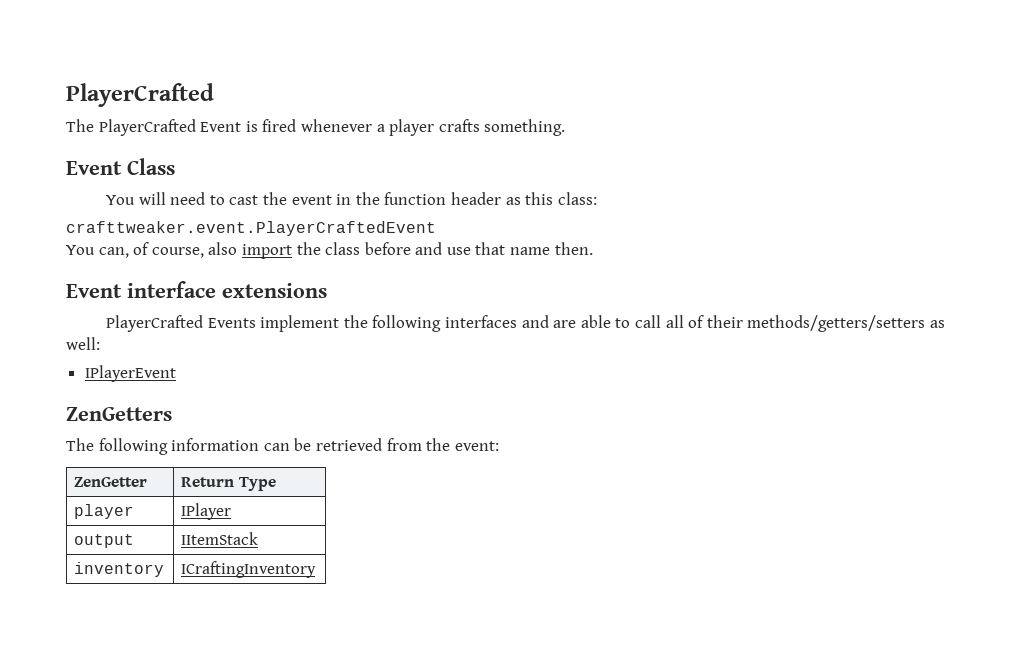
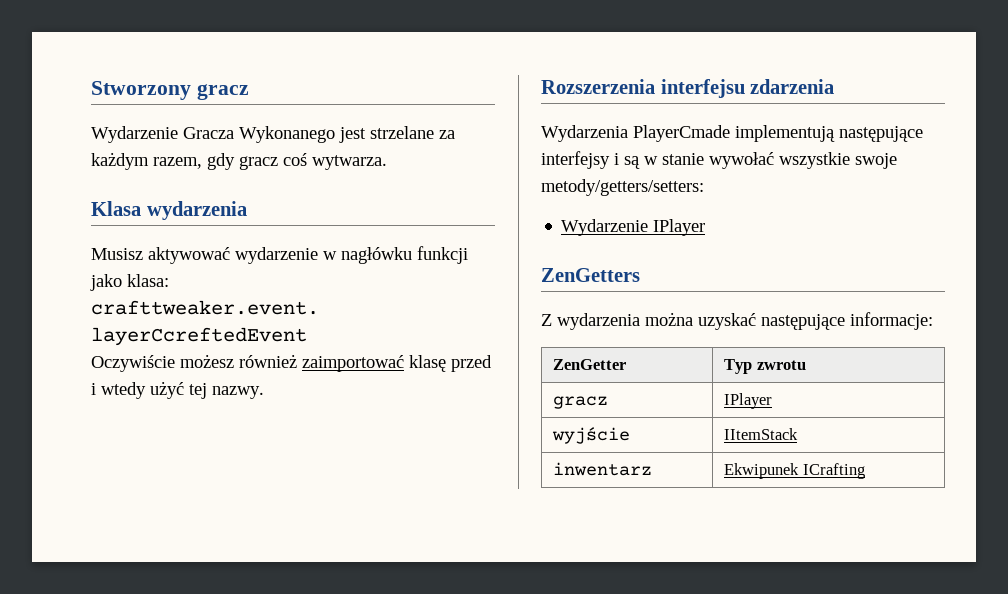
[66,83,214,107] [66,119,566,136] [66,158,175,175] [106,192,597,205] [66,221,436,236] [66,242,593,259] [66,281,327,298] [106,315,945,332] [66,337,100,350] [84,365,176,382] [66,407,172,421] [66,438,499,455] [74,477,148,487] [181,477,276,491] [74,504,135,519] [181,503,232,520] [74,534,135,548] PlayerCrafted // The PlayerCrafted Event is fired whenever a player crafts something. // Event Class // You will need to cast the event in the function header as this class: // crafttweaker.event.PlayerCraftedEvent // You can, of course, also import the class before and use that name then. // Event interface extensions // PlayerCrafted Events implement the following interfaces and are able to call all of their methods/getters/setters as well: // IPlayerEvent // ZenGetters // The following information can be retrieved from the event: // ZenGetter | Return Type // player | IPlayer // output -> [91,81,249,100] [91,126,455,143] [91,152,387,170] [91,201,247,220] [91,246,468,264] [90,274,169,291] [91,300,319,315] [91,327,307,346] [91,354,492,372] [91,381,264,399] [541,79,835,98] [541,125,923,142] [541,151,897,169] [541,179,704,196] [561,219,706,236] [541,268,640,282] [541,312,933,330] [553,359,627,370] [724,359,806,374] [553,396,609,409] [724,393,773,409] [552,427,631,444] Stworzony gracz // Wydarzenie Gracza Wykonanego jest strzelane za każdym razem, gdy gracz coś wytwarza. // Klasa wydarzenia // Musisz aktywować wydarzenie w nagłówku funkcji jako klasa: // crafttweaker.event. layerCcreftedEvent // Oczywiście możesz również zaimportować klasę przed i wtedy użyć tej nazwy. // Rozszerzenia interfejsu zdarzenia // Wydarzenia PlayerCmade implementują następujące interfejsy i są w stanie wywołać wszystkie swoje metody/getters/setters: // Wydarzenie IPlayer // ZenGetters // Z wydarzenia można uzyskać następujące informacje: // ZenGetter | Typ zwrotu // gracz | IPlayer // wyjście
[74,562,165,577] [181,561,317,578] inventory | ICraftingInventory -> [553,462,653,476] [724,463,865,479] inwentarz | Ekwipunek ICrafting

